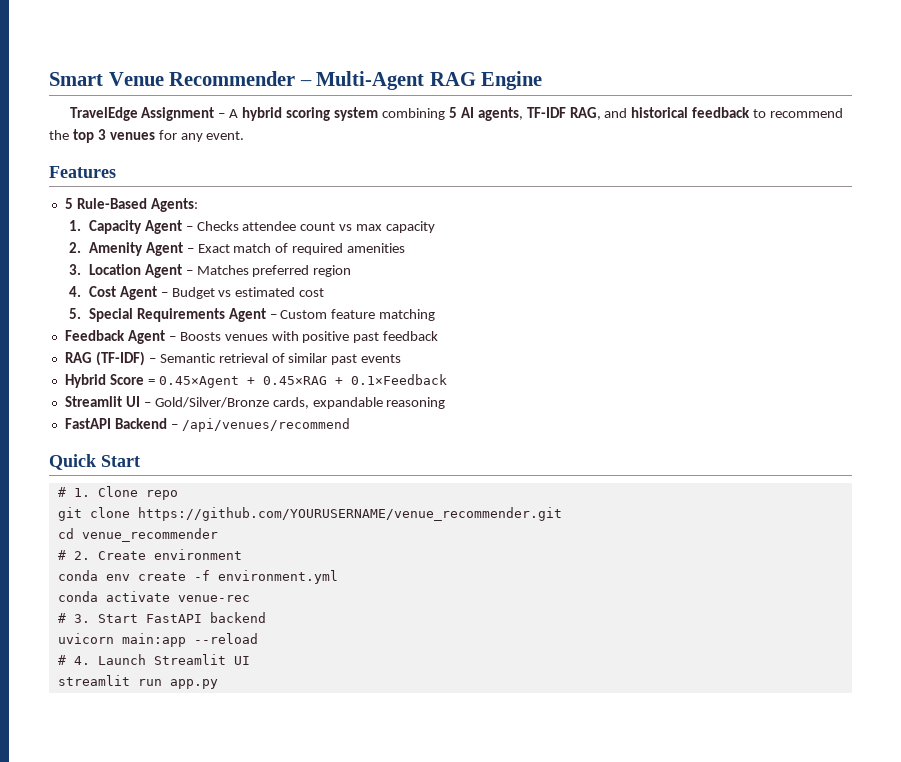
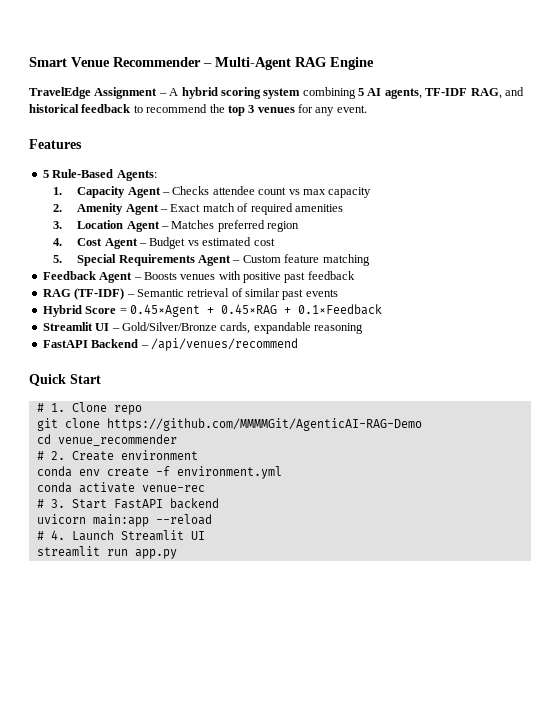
[137,507,562,521] https://github.com/YOURUSERNAME/venue_recommender.git -> [106,418,422,431] https://github.com/MMMMGit/AgenticAI-RAG-Demo

